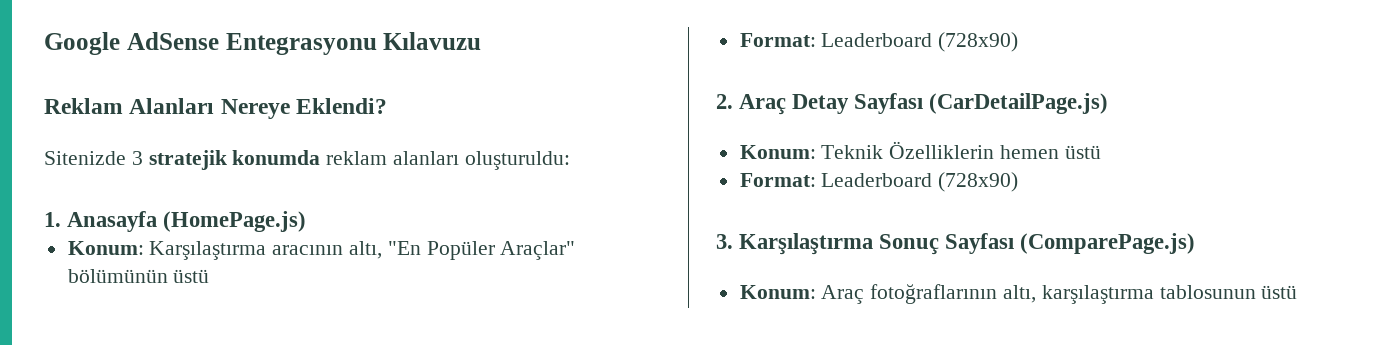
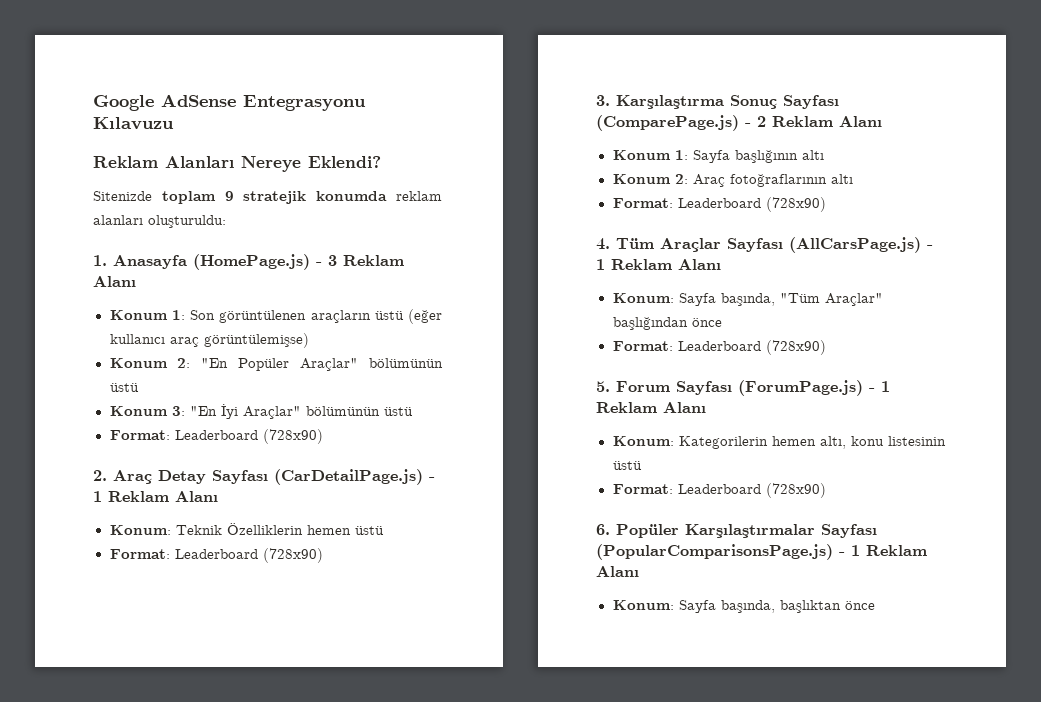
[131,151,143,165] 3 -> [161,191,234,204] toplam 9
[67,241,383,260] // Konum: Karşılaştırma aracının altı, -> [316,255,404,266] [93,276,136,287] [109,309,442,324] [109,333,309,348] [109,358,191,368] - 3 Reklam Alanı // Konum 1: Son görüntülenen araçların üstü (eğer kullanıcı araç görüntülemişse) // Konum 2:
(210, 276) none -> [109,404,413,419] // Konum 3: "En İyi Araçlar" bölümünün üstü
(1109, 103) none -> [429,477,435,481] [93,491,218,502] - 1 Reklam Alanı
[739,284,1298,304] // Konum: Araç fotoğraflarının altı, karşılaştırma tablosunun üstü -> [745,116,882,127] [612,150,824,163] [612,174,853,187] [612,197,826,212] [596,237,933,253] [596,259,721,270] [612,293,883,306] [612,317,722,330] [612,340,826,355] [596,380,890,396] [596,402,706,413] [612,436,946,449] [612,461,642,470] [612,483,826,498] [596,524,877,538] [596,544,927,560] [596,566,639,577] [612,600,875,613] - 2 Reklam Alanı // Konum 1: Sayfa başlığının altı // Konum 2: Araç fotoğraflarının altı // Format: Leaderboard (728x90) // 4. Tüm Araçlar Sayfası (AllCarsPage.js) - 1 Reklam Alanı // Konum: Sayfa başında, "Tüm Araçlar" başlığından önce // Format: Leaderboard (728x90) // 5. Forum Sayfası (ForumPage.js) - 1 Reklam Alanı // Konum: Kategorilerin hemen altı, konu listesinin üstü // Format: Leaderboard (728x90) // 6. Popüler Karşılaştırmalar Sayfası (PopularComparisonsPage.js) - 1 Reklam Alanı // Konum: Sayfa başında, başlıktan önce

